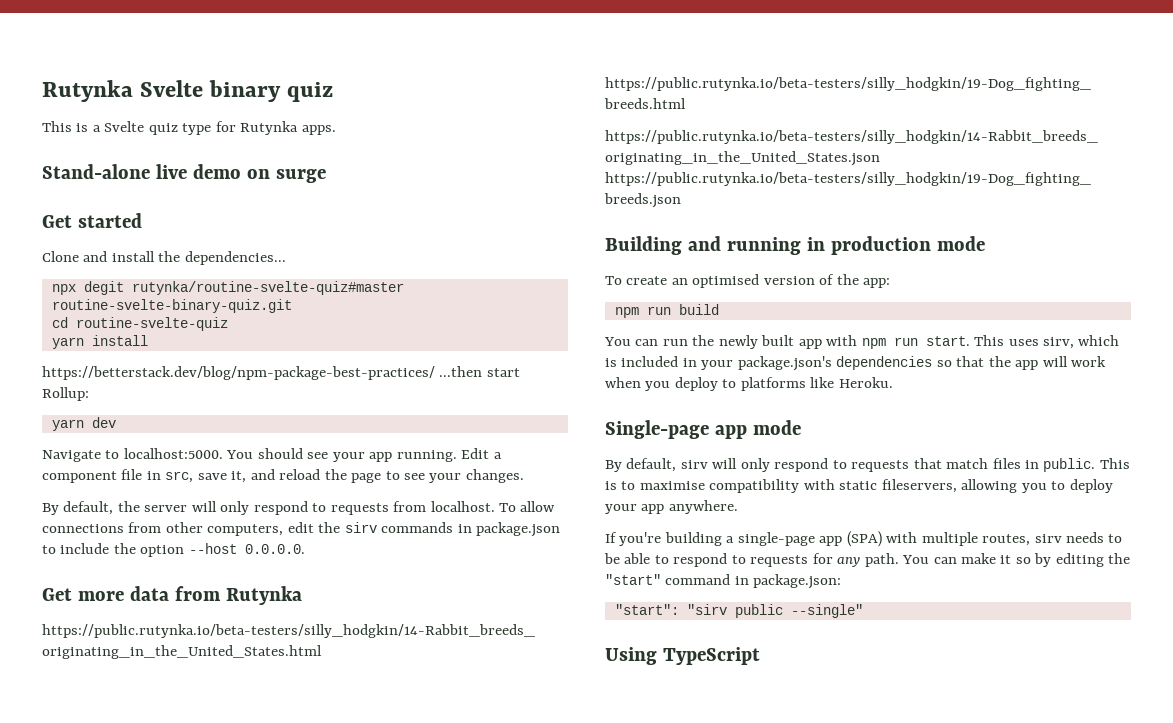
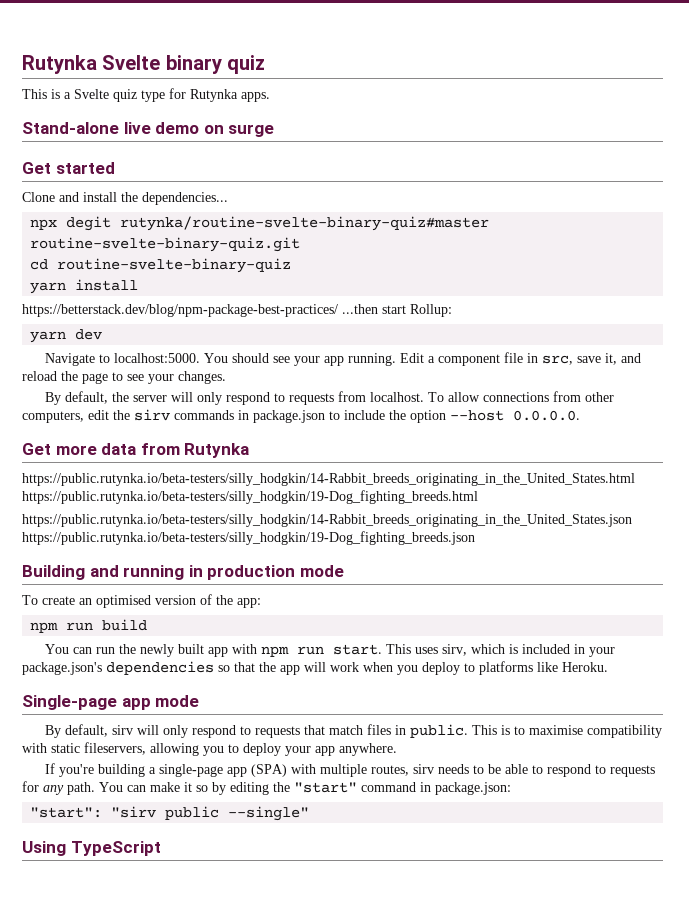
[131,281,404,295] rutynka/routine-svelte-quiz#master -> [120,216,490,231] rutynka/routine-svelte-binary-quiz#master
[75,317,228,331] routine-svelte-quiz -> [57,258,292,273] routine-svelte-binary-quiz

